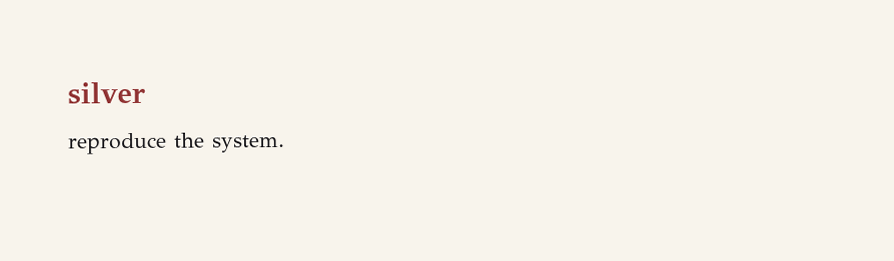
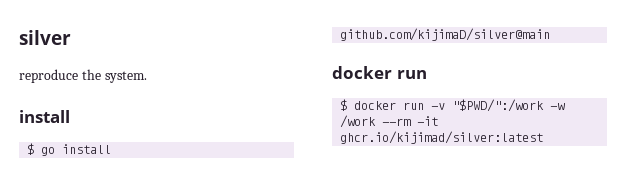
(285, 144) none -> [19,110,70,123] [27,143,112,156] [340,28,551,41] [332,66,427,79] [340,99,566,112] [340,115,439,128] [340,131,544,144] // install // $ go install github.com/kijimaD/silver@main // docker run // $ docker run -v "$PWD/":/work -w /work --rm -it ghcr.io/kijimad/silver:latest

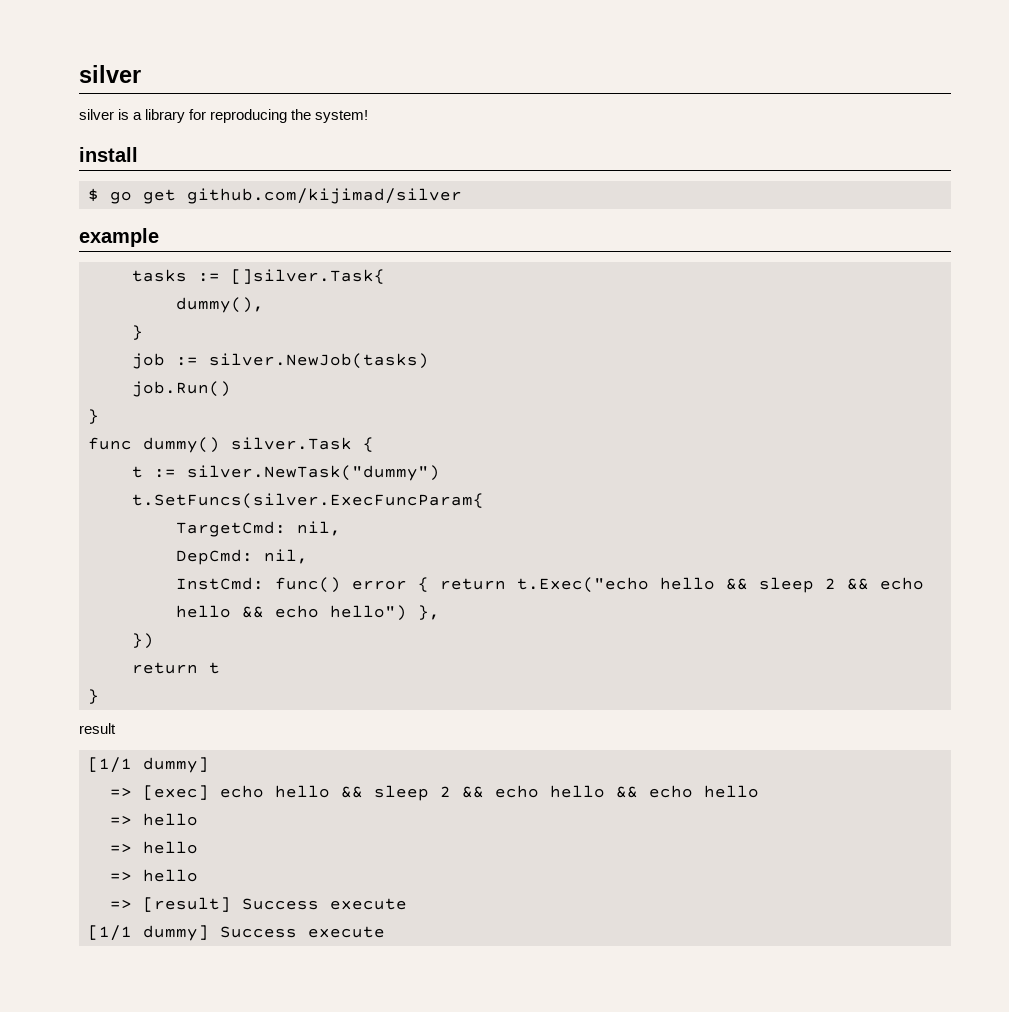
[19,69,147,83] [19,110,70,123] [27,143,112,156] [340,28,551,41] [332,66,427,79] [340,99,566,112] [340,115,439,128] [340,131,544,144] reproduce the system. // install // $ go install github.com/kijimaD/silver@main // docker run // $ docker run -v "$PWD/":/work -w /work --rm -it ghcr.io/kijimad/silver:latest -> [79,109,369,123] [79,147,138,162] [88,188,462,204] [79,228,159,247] [132,269,385,284] [176,297,264,313] [132,325,143,340] [132,353,429,369] [132,381,231,397] [88,409,99,424] [88,437,374,453] [132,465,440,481] [132,493,484,509] [176,521,341,537] [176,549,308,565] [176,577,924,593] [176,605,440,621] [132,633,154,649] [132,662,220,674] [88,689,99,704] [79,723,116,734] [88,757,209,773] [110,785,759,801] [110,813,198,826] [110,841,198,854] [110,869,198,882] [110,897,407,912] [88,925,385,941] silver is a library for reproducing the system! // install // $ go get github.com/kijimad/silver // example // tasks := []silver.Task{ // dummy(), // } // job := silver.NewJob(tasks) // job.Run() // } // func dummy() silver.Task { // t := silver.NewTask("dummy") // t.SetFuncs(silver.ExecFuncParam{ // TargetCmd: nil, // DepCmd: nil, // InstCmd: func() error { return t.Exec("echo hello && sleep 2 && echo hello && echo hello") }, // }) // return t // } // result // [1/1 dummy] // => [exec] echo hello && sleep 2 && echo hello && echo hello // => hello // => hello // => hello // => [result] Success execute // [1/1 dummy] Success execute

